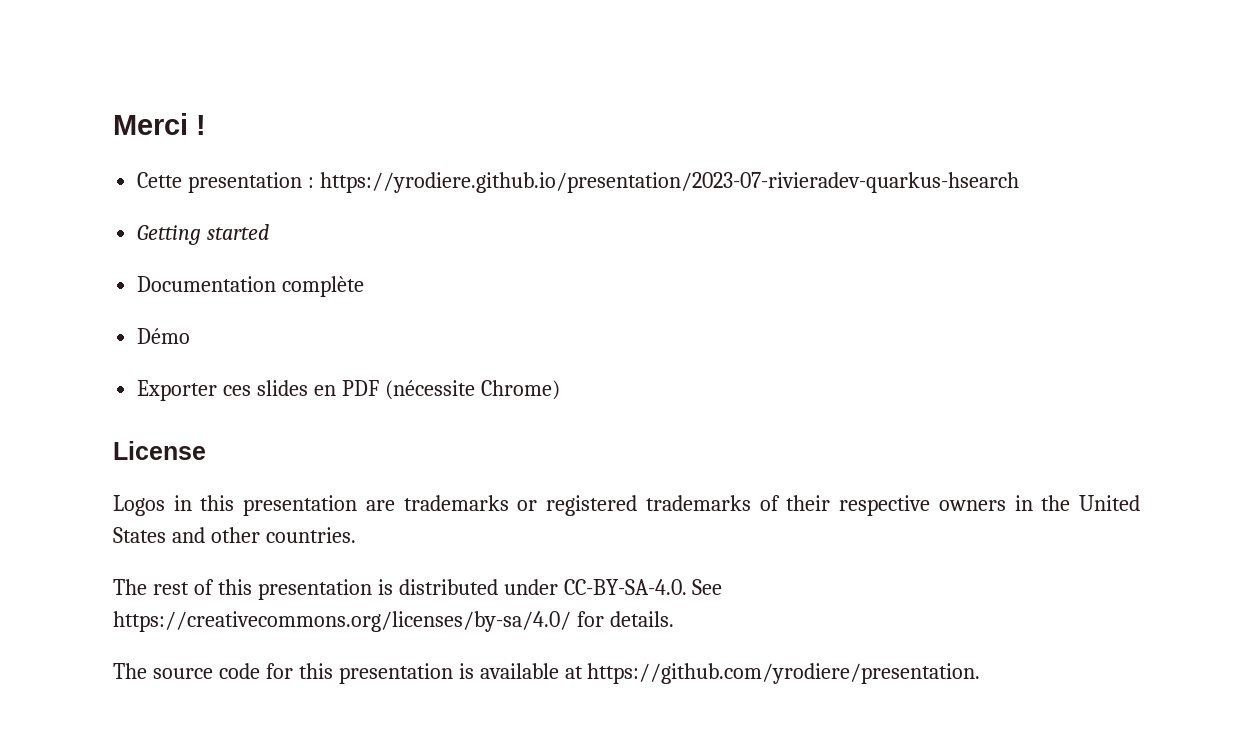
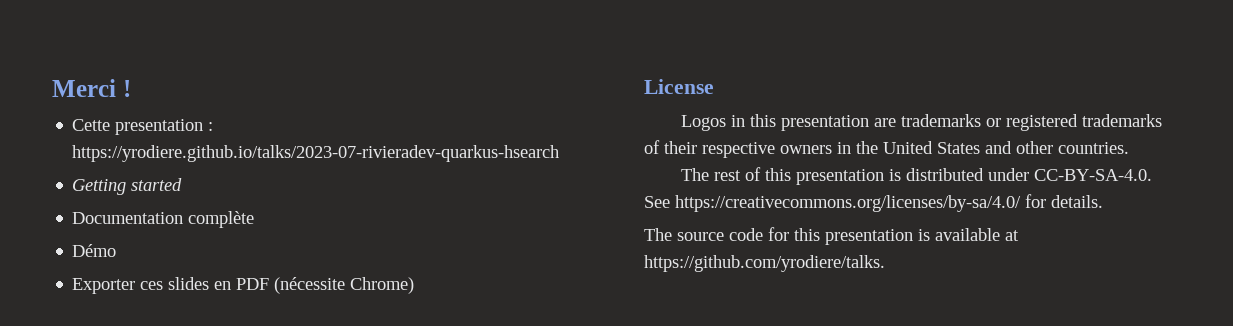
[320,172,1020,193] https://yrodiere.github.io/presentation/2023-07-rivieradev-quarkus-hsearch -> [72,145,560,162] https://yrodiere.github.io/talks/2023-07-rivieradev-quarkus-hsearch
[587,663,981,684] https://github.com/yrodiere/presentation. -> [644,255,885,272] https://github.com/yrodiere/talks.

